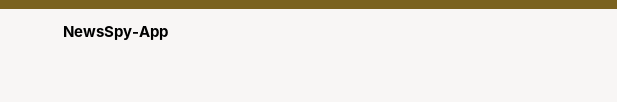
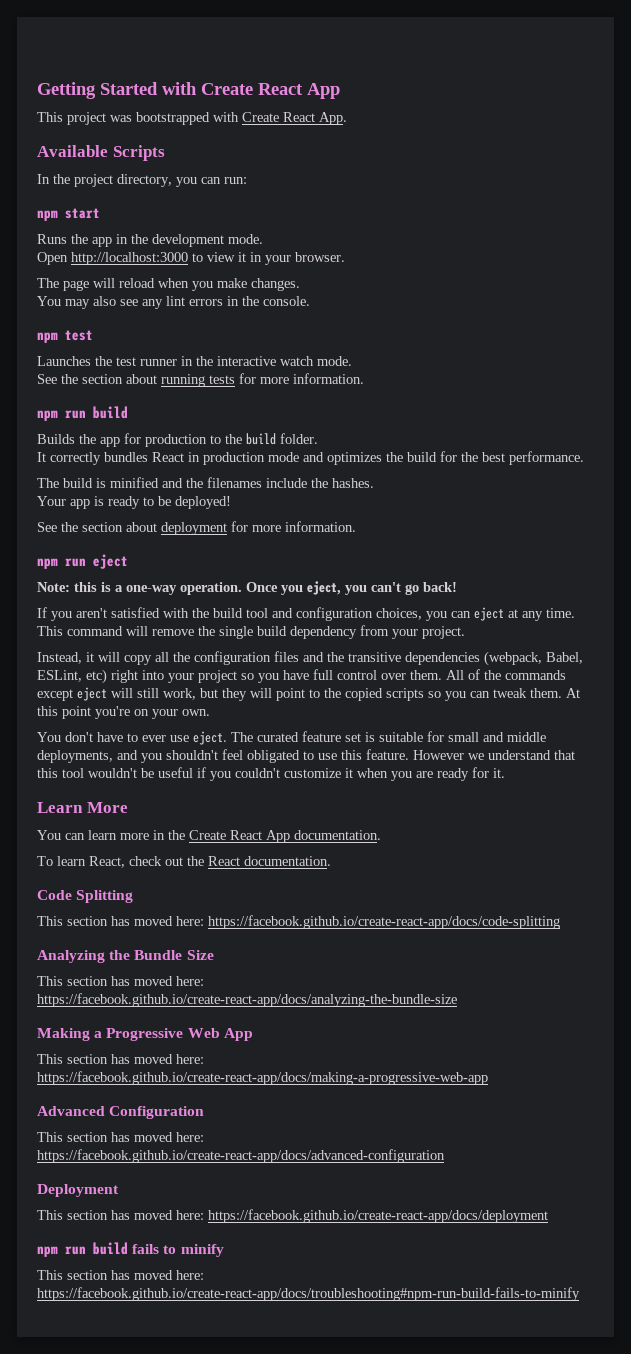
[63,26,168,40] NewsSpy-App -> [37,82,340,99] [37,112,347,125] [37,145,165,161] [37,174,247,187] [37,208,100,221] [37,234,263,247] [37,252,345,265] [37,278,300,291] [37,296,310,309] [37,330,93,343] [37,356,352,366] [37,373,364,387] [37,406,128,421] [37,433,318,447] [37,451,584,465] [37,477,374,488] [37,496,231,509] [37,521,356,535] [37,554,128,569] [37,581,457,595] [37,607,575,621] [37,625,465,639] [37,651,583,666] [37,669,566,684] [37,687,580,701] [37,706,210,719] [37,731,546,745] [37,749,575,763] [37,767,505,781] [37,802,128,813] [37,830,381,843] [37,856,331,868] [37,890,134,903] [37,915,560,929] [37,950,214,963] [37,976,204,986] [37,993,457,1007] [37,1028,253,1041] [37,1054,204,1064] [37,1071,488,1085] [37,1106,205,1119] [37,1132,204,1142] [37,1149,445,1163] [37,1184,119,1197] [37,1209,548,1223] [37,1242,224,1257] [37,1270,204,1280] [37,1287,580,1301] Getting Started with Create React App // This project was bootstrapped with Create React App. // Available Scripts // In the project directory, you can run: // npm start // Runs the app in the development mode. // Open http://localhost:3000 to view it in your browser. // The page will reload when you make changes. // You may also see any lint errors in the console. // npm test // Launches the test runner in the interactive watch mode. // See the section about running tests for more information. // npm run build // Builds the app for production to the build folder. // It correctly bundles React in production mode and optimizes the build for the best performance. // The build is minified and the filenames include the hashes. // Your app is ready to be deployed! // See the section about deployment for more information. // npm run eject // Note: this is a one-way operation. Once you eject, you can't go back! // If you aren't satisfied with the build tool and configuration choices, you can eject at any time. This command will remove the single build dependency from your project. // Instead, it will copy all the configuration files and the transitive dependencies (webpack, Babel, ESLint, etc) right into your project so you have full control over them. All of the commands except eject will still work, but they will point to the copied scripts so you can tweak them. At this point you're on your own. // You don't have to ever use eject. The curated feature set is suitable for small and middle deployments, and you shouldn't feel obligated to use this feature. However we understand that this tool wouldn't be useful if you couldn't customize it when you are ready for it. // Learn More // You can learn more in the Create React App documentation. // To learn React, check out the React documentation. // Code Splitting // This section has moved here: https://facebook.github.io/create-react-app/docs/code-splitting // Analyzing the Bundle Size // This section has moved here: https://facebook.github.io/create-react-app/docs/analyzing-the-bundle-size // Making a Progressive Web App // This section has moved here: https://facebook.github.io/create-react-app/docs/making-a-progressive-web-app // Advanced Configuration // This section has moved here: https://facebook.github.io/create-react-app/docs/advanced-configuration // Deployment // This section has moved here: https://facebook.github.io/create-react-app/docs/deployment // npm run build fails to minify // This section has moved here: https://facebook.github.io/create-react-app/docs/troubleshooting#npm-run-build-fails-to-minify

